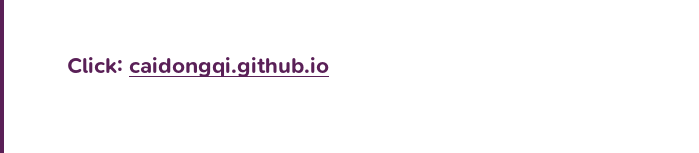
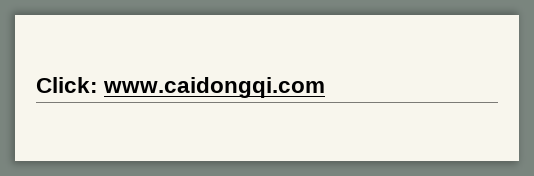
[129,57,330,77] caidongqi.github.io -> [103,77,326,98] www.caidongqi.com

